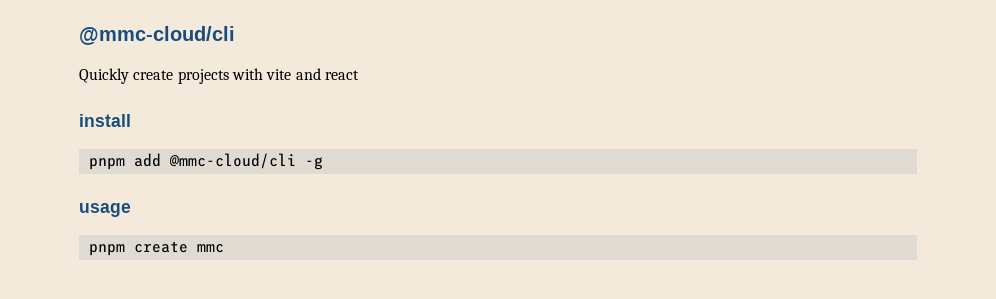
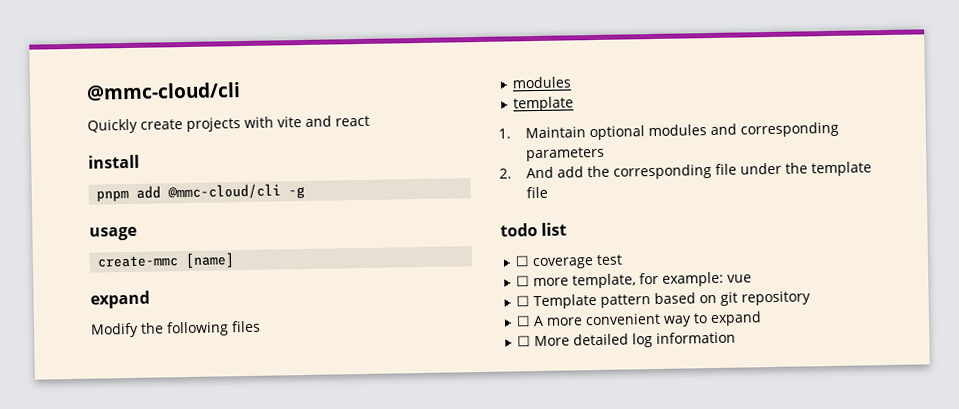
[88,241,224,256] pnpm create mmc -> [97,252,236,269] [90,290,150,309] [90,320,261,338] [512,76,573,89] [513,96,575,112] [498,121,839,141] [525,146,605,162] [499,161,872,180] [525,186,548,199] [500,222,568,237] [515,254,624,270] [516,271,753,289] [516,290,812,310] [516,311,763,327] [517,331,737,348] create-mmc [name] // expand // Modify the following files // modules // template // 1. Maintain optional modules and corresponding parameters // 2. And add the corresponding file under the template file // todo list // ☐ coverage test // ☐ more template, for example: vue // ☐ Template pattern based on git repository // ☐ A more convenient way to expand // ☐ More detailed log information

